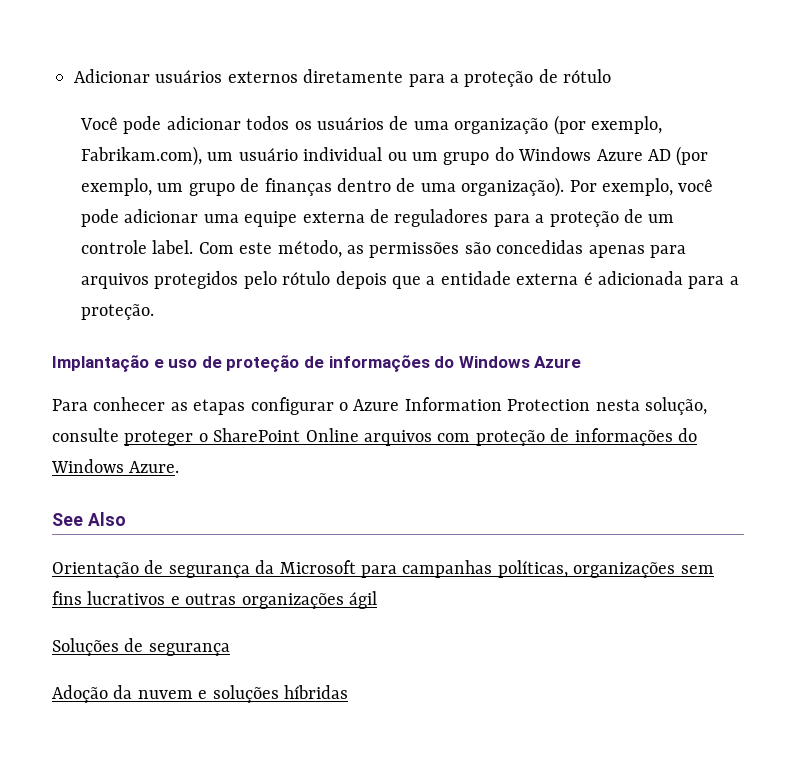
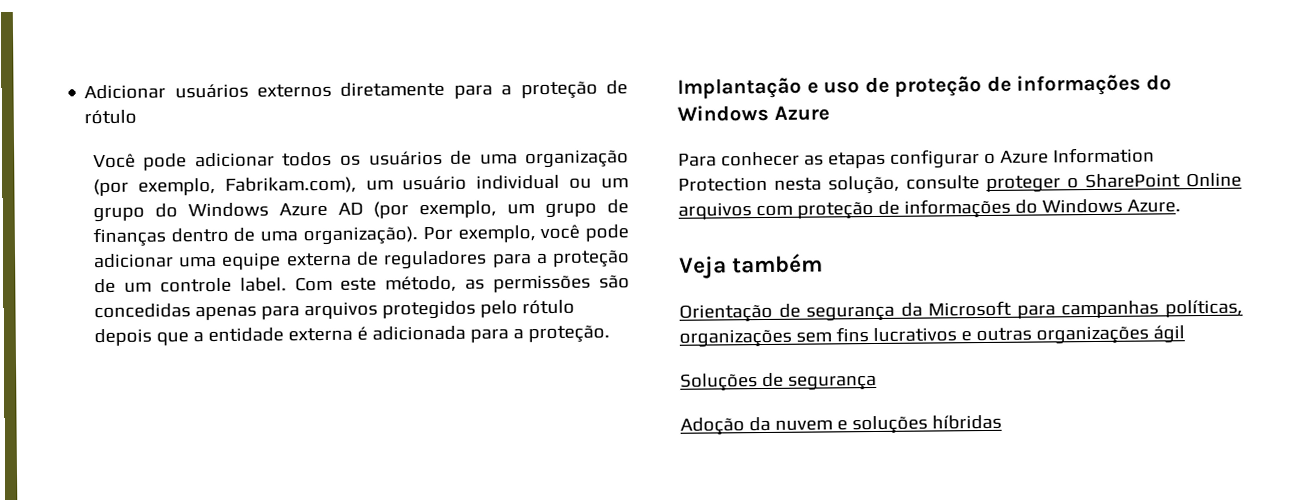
[52,512,126,526] See Also -> [679,253,824,279] Veja também

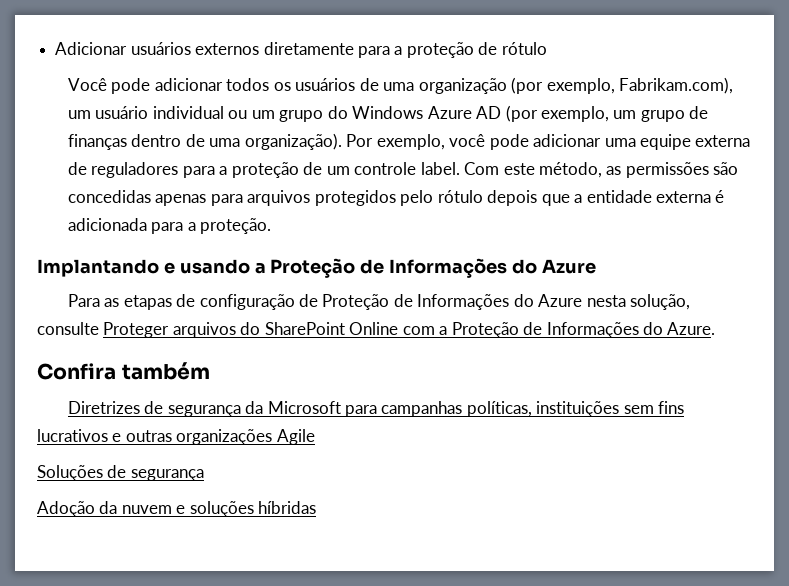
[677,74,1172,99] [677,104,769,122] Implantação e uso de proteção de informações do Windows -> [37,258,538,278] Implantando e usando a Proteção de Informações do
[720,151,800,167] conhecer -> (100, 300) none
[889,147,1155,169] [678,172,1242,195] [678,198,1123,220] configurar o Azure Information Protection nesta solução, consulte proteger o SharePoint Online arquivos com proteção de informações do Windows -> [176,294,691,310] [37,322,664,338] de configuração de Proteção de Informações do Azure nesta solução, consulte Proteger arquivos do SharePoint Online com a Proteção de Informações do
[679,256,727,279] Veja -> [37,363,116,380] Confira
[679,303,773,323] Orientação -> [67,401,140,414] Diretrizes
[679,328,792,348] organizações -> [536,401,620,417] instituições
[1152,325,1185,344] ágil -> [276,429,315,445] Agile

